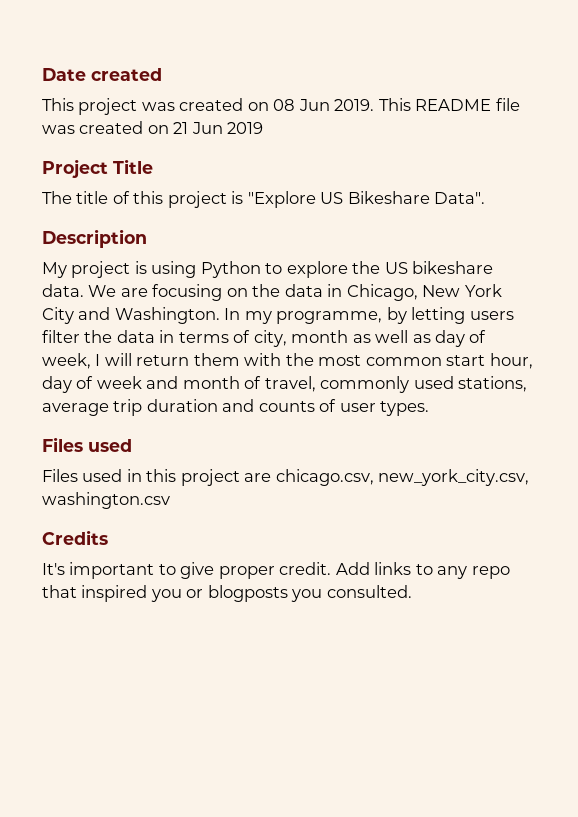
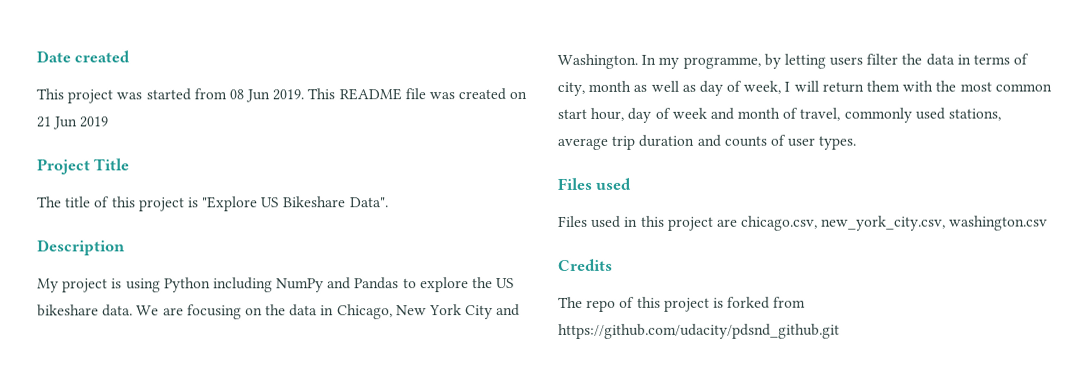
[179,98,269,111] created on -> [145,88,227,101] started from
(261, 269) none -> [212,277,400,293] including NumPy and Pandas
[42,562,510,579] [42,585,412,602] It's important to give proper credit. Add links to any repo that inspired you or blogposts you consulted. -> [558,296,807,312] [558,323,840,339] The repo of this project is forked from https://github.com/udacity/pdsnd_github.git

